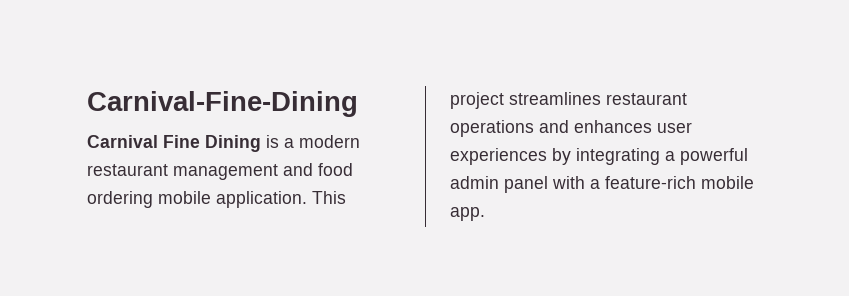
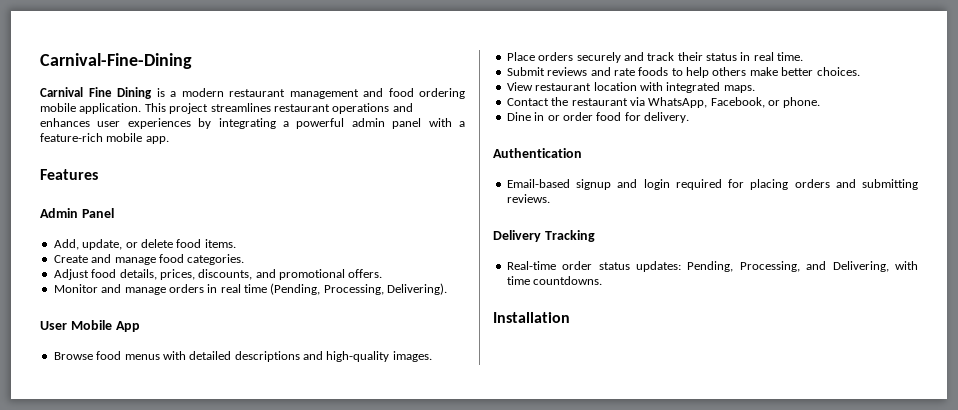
(485, 214) none -> [40,169,98,180] [40,208,114,218] [53,239,236,250] [53,254,245,265] [53,269,383,280] [53,283,448,295] [40,320,140,332] [53,351,432,362] [506,52,804,63] [506,67,860,78] [506,82,755,93] [506,97,821,108] [506,112,689,123] [493,148,582,158] [506,179,918,190] [506,194,550,203] [493,230,595,242] [506,261,918,272] [506,276,603,285] [493,312,570,323] // Features // Admin Panel // Add, update, or delete food items. // Create and manage food categories. // Adjust food details, prices, discounts, and promotional offers. // Monitor and manage orders in real time (Pending, Processing, Delivering). // User Mobile App // Browse food menus with detailed descriptions and high-quality images. // Place orders securely and track their status in real time. // Submit reviews and rate foods to help others make better choices. // View restaurant location with integrated maps. // Contact the restaurant via WhatsApp, Facebook, or phone. // Dine in or order food for delivery. // Authentication // Email-based signup and login required for placing orders and submitting reviews. // Delivery Tracking // Real-time order status updates: Pending, Processing, and Delivering, with time countdowns. // Installation

